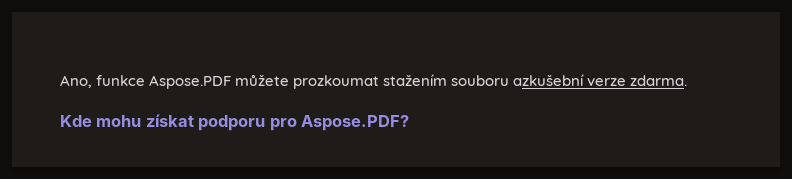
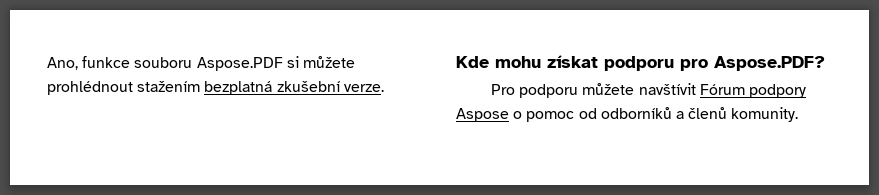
[149,74,688,89] Aspose.PDF můžete prozkoumat stažením souboru azkušební verze zdarma. -> [134,56,355,71] [47,81,384,95] souboru Aspose.PDF si můžete prohlédnout stažením bezplatná zkušební verze.
(410, 123) none -> [490,83,806,98] [456,107,799,122] // Pro podporu můžete navštívit Fórum podpory Aspose o pomoc od odborníků a členů komunity.

